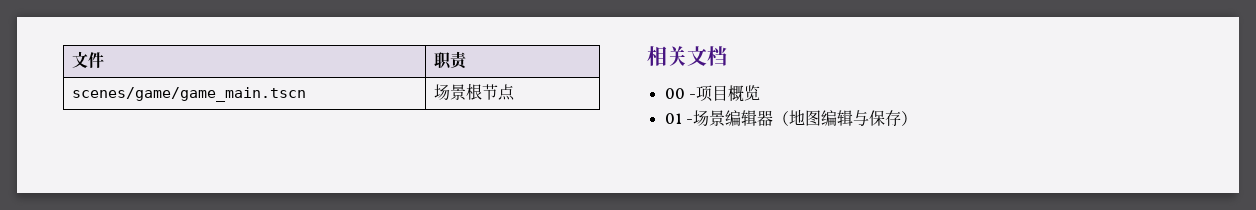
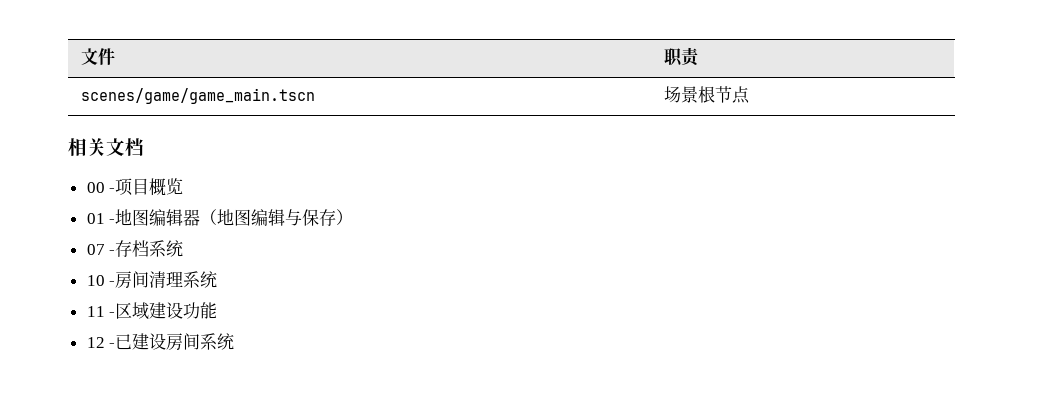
[692,110,725,126] 场景 -> [115,209,150,226] 地图
(917, 118) none -> [86,240,184,257] [86,271,218,289] [86,302,218,320] [86,333,235,351] // 07 -存档系统 // 10 -房间清理系统 // 11 -区域建设功能 // 12 -已建设房间系统

